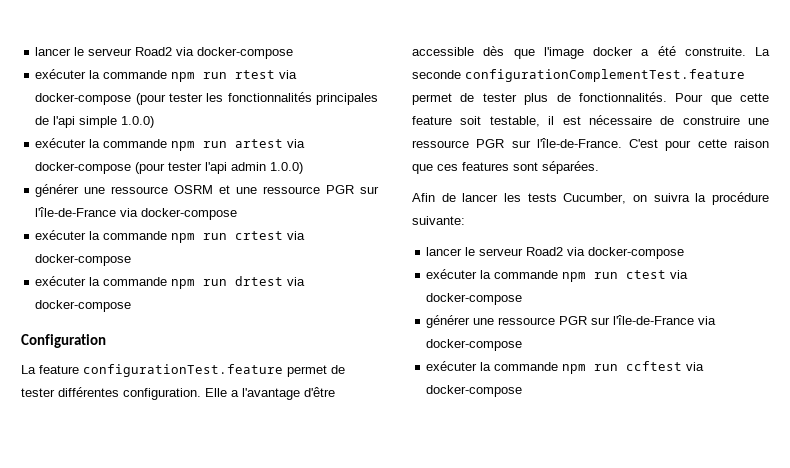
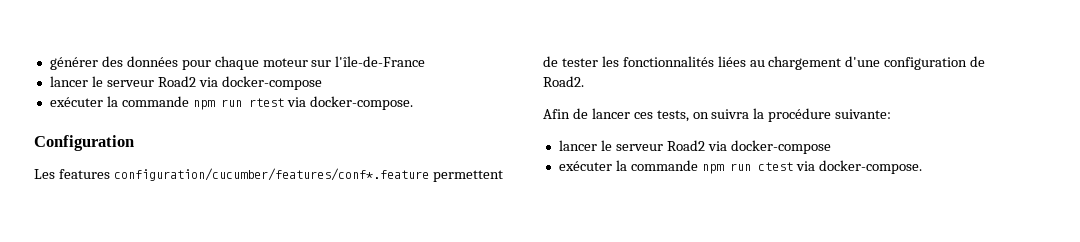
(35, 51) none -> [49,56,426,70] générer des données pour chaque moteur sur l'île-de-France //
[35,92,378,105] [35,116,155,128] [35,138,306,151] [35,162,304,174] [35,184,379,197] [35,207,238,220] [35,230,306,243] [35,254,132,266] [35,276,306,289] [35,300,132,312] [21,334,106,348] [21,364,345,377] [21,387,335,400] [412,46,770,59] [412,69,745,82] [412,92,769,105] [412,115,769,127] [412,138,769,151] [412,161,599,174] docker-compose (pour tester les fonctionnalités principales de l'api simple 1.0.0) // exécuter la commande npm run artest via docker-compose (pour tester l'api admin 1.0.0) // générer une ressource OSRM et une ressource PGR sur l'île-de-France via docker-compose // exécuter la commande npm run crtest via docker-compose // exécuter la commande npm run drtest via docker-compose // Configuration // La feature configurationTest.feature permet de tester différentes configuration. Elle a l'avantage d'être accessible dès que l'image docker a été construite. La seconde configurationComplementTest.feature permet de tester plus de fonctionnalités. Pour que cette feature soit testable, il est nécessaire de construire une ressource PGR sur l'île-de-France. C'est pour cette raison que ces features sont séparées. -> [309,96,413,110] [34,135,134,151] [34,168,503,182] [543,56,986,70] [543,76,584,87] docker-compose. // Configuration // Les features configuration/cucumber/features/conf*.feature permettent de tester les fonctionnalités liées au chargement d'une configuration de Road2.
[504,193,627,204] les tests Cucumber, -> [633,110,689,122] ces tests,
[426,293,523,305] [426,315,717,328] [426,339,523,351] [426,361,705,374] [426,385,523,397] docker-compose // générer une ressource PGR sur l'île-de-France via docker-compose // exécuter la commande npm run ccftest via docker-compose -> [818,160,922,174] docker-compose.

